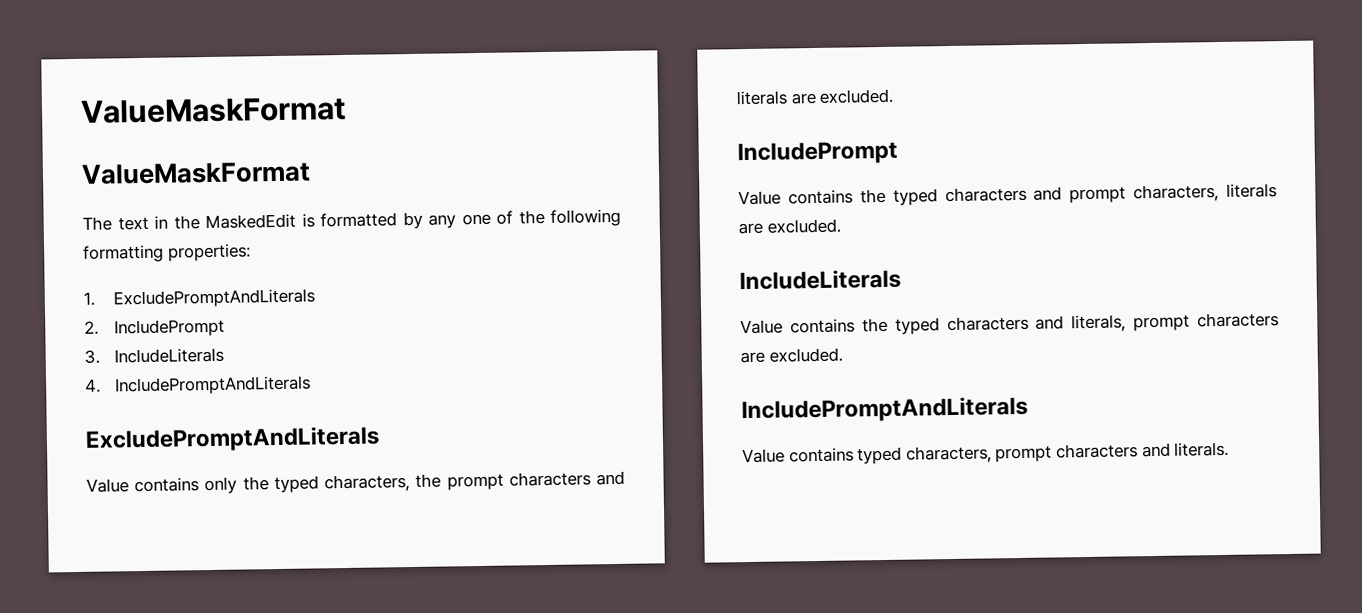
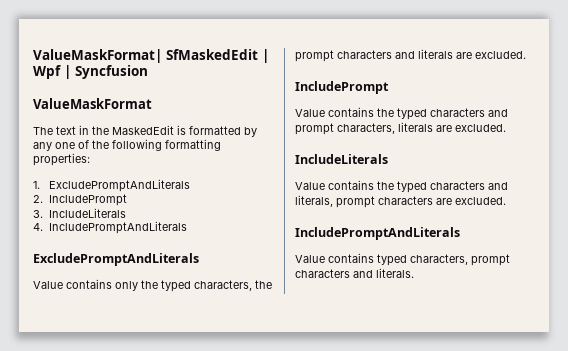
[80,96,346,124] ValueMaskFormat -> [33,49,269,63] [33,65,148,79] ValueMaskFormat| SfMaskedEdit | Wpf | Syncfusion

